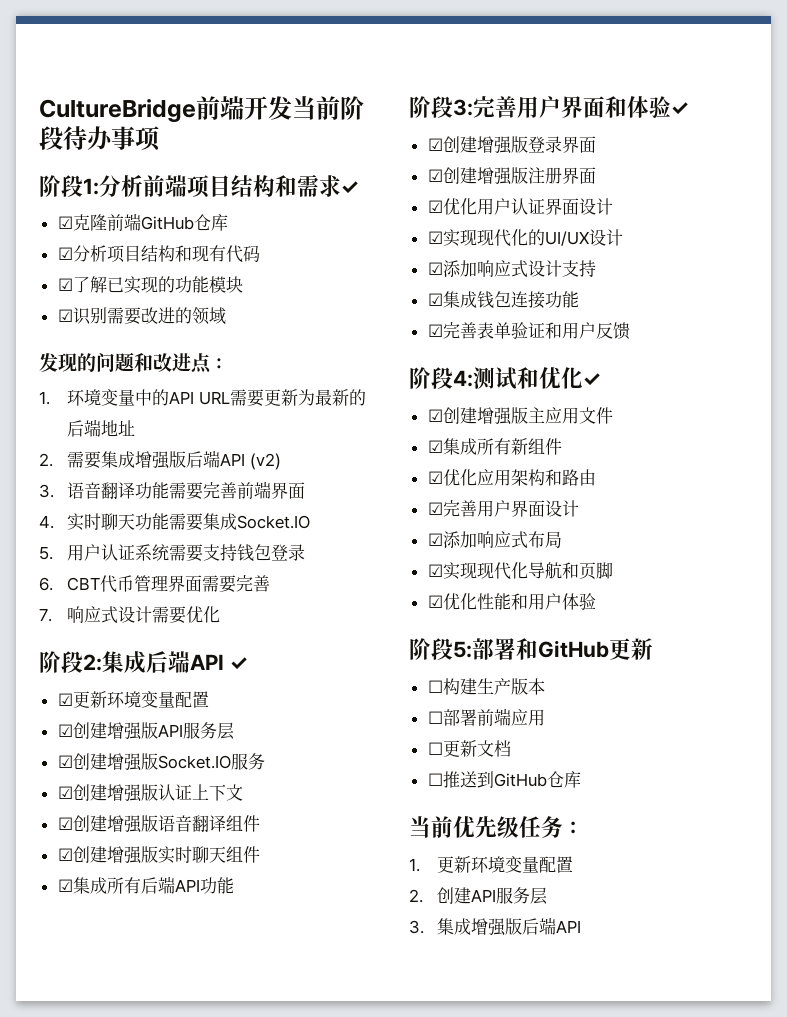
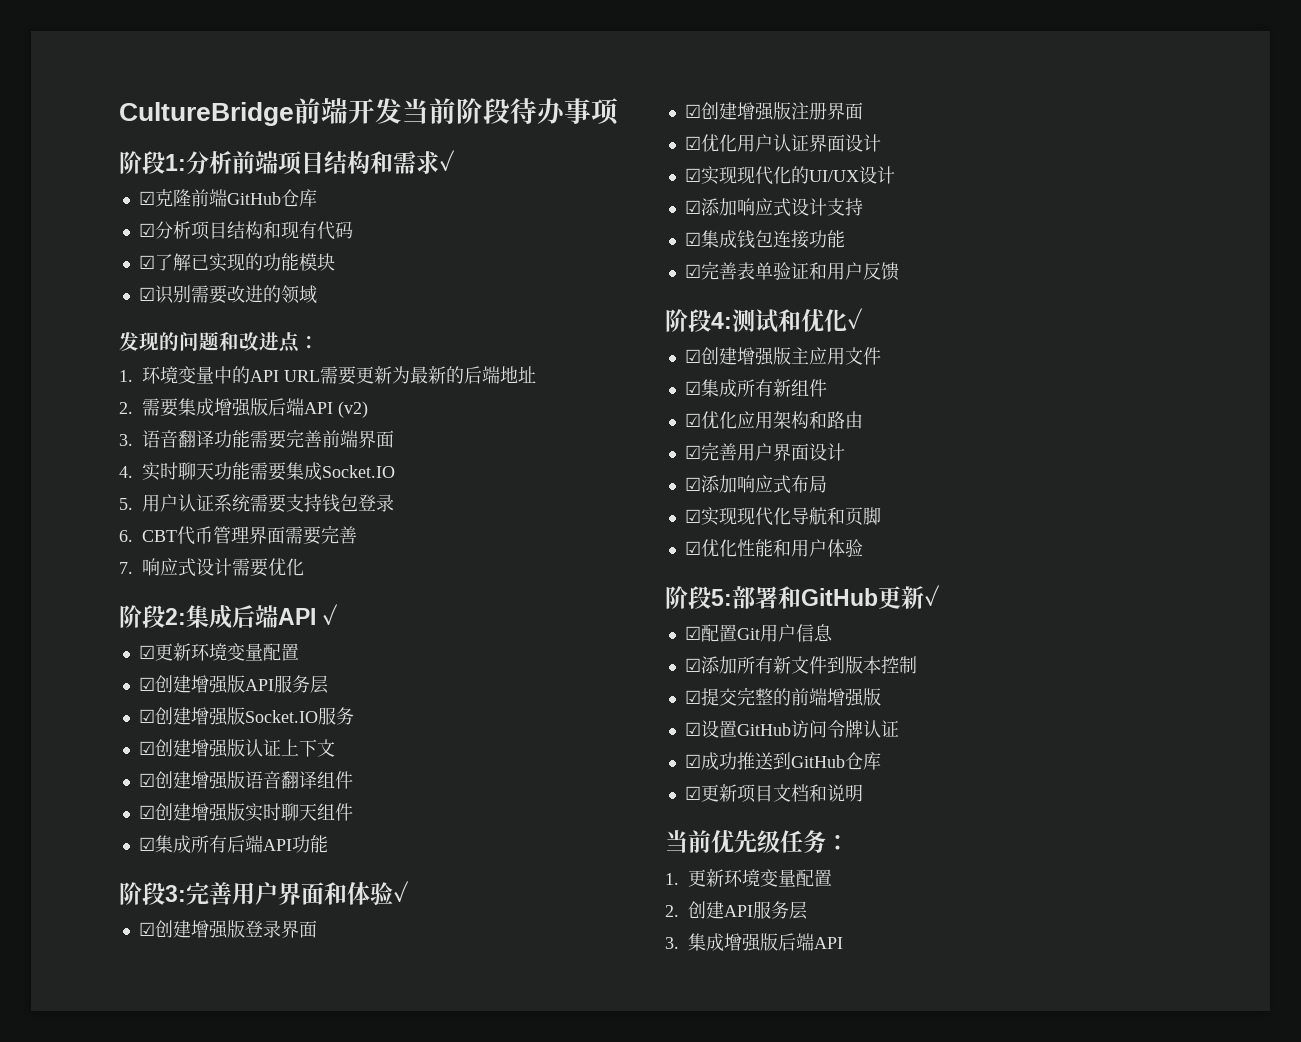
[427,678,545,695] [427,708,545,726] [427,740,511,757] [427,771,581,788] // ☐构建生产版本 // ☐部署前端应用 // ☐更新文档 // ☐推送到GitHub仓库 -> [924,585,940,606] [684,624,833,642] [684,656,917,674] [684,687,881,707] [684,720,899,738] [684,752,881,770] [684,784,863,803] ✓ // ☑配置Git用户信息 // ☑添加所有新文件到版本控制 // ☑提交完整的前端增强版 // ☑设置GitHub访问令牌认证 // ☑成功推送到GitHub仓库 // ☑更新项目文档和说明

